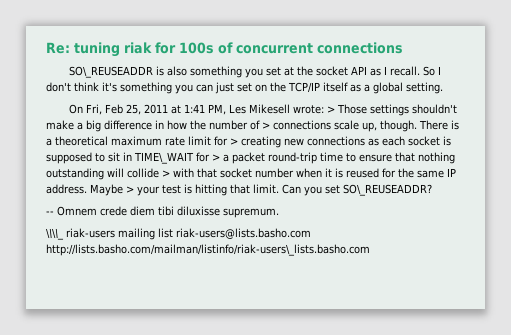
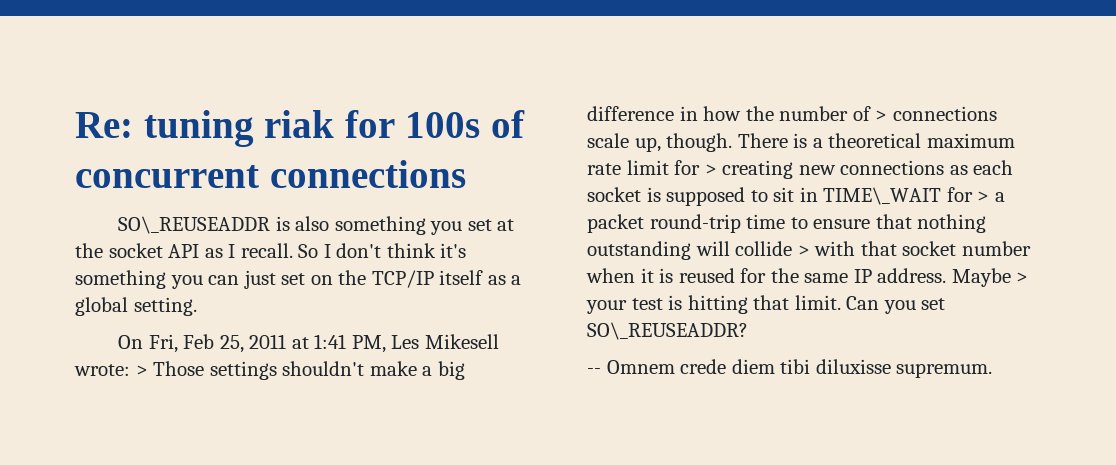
[46,228,311,240] [46,244,370,256] // \\\\_ riak-users mailing list riak-users@lists.basho.com http://lists.basho.com/mailman/listinfo/riak-users\_lists.basho.com -> (993, 370) none

